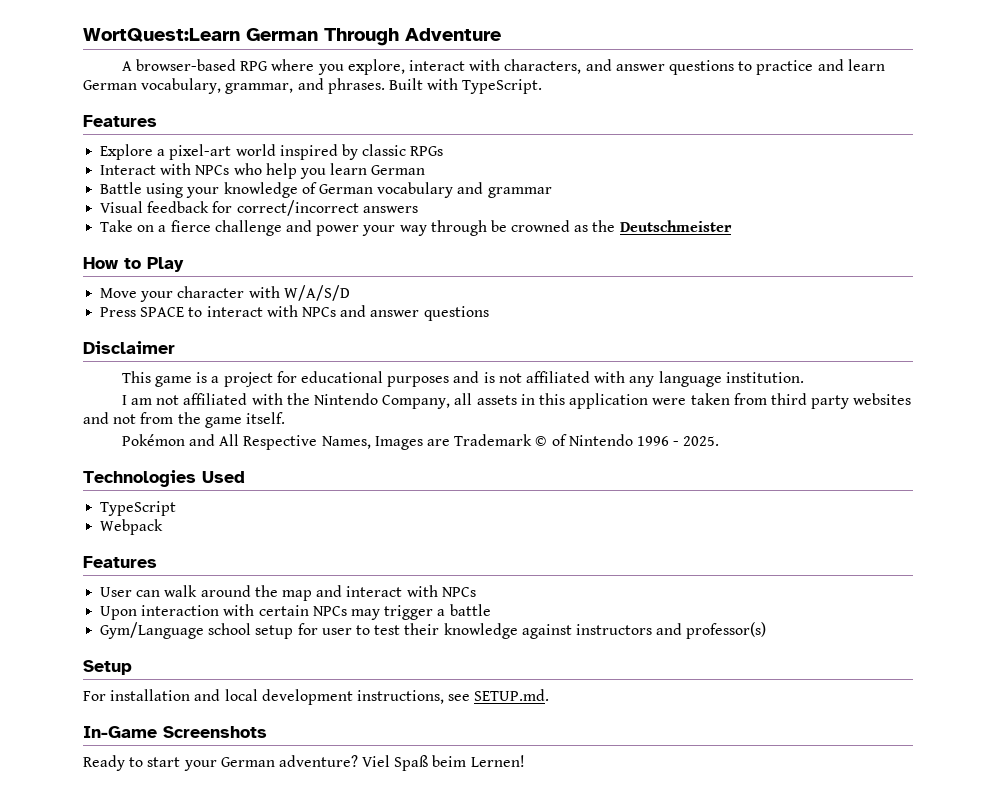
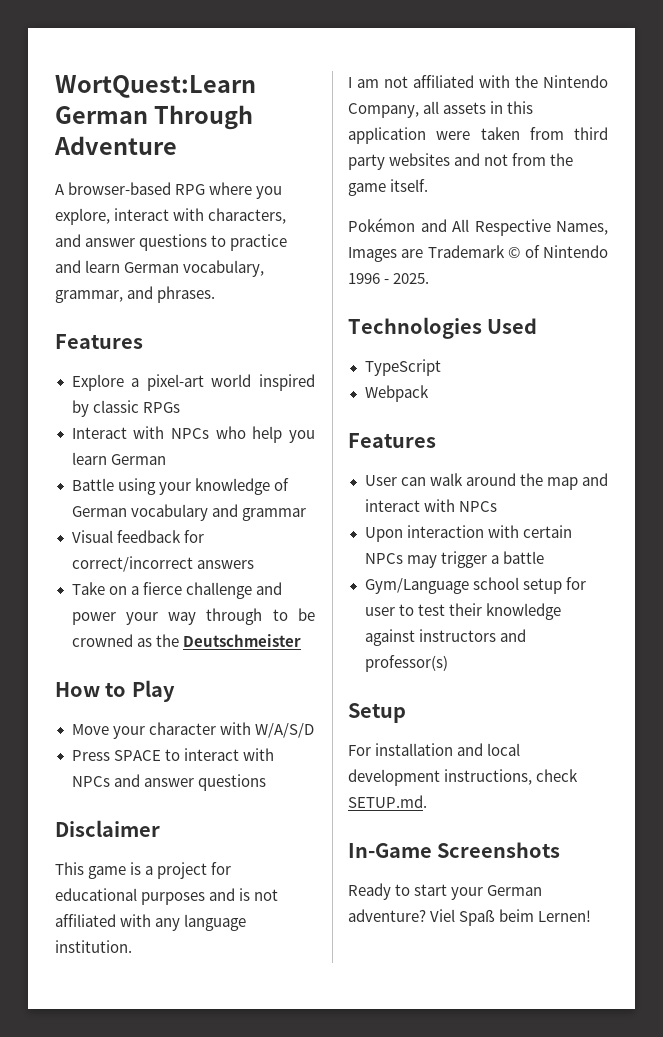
[388,78,543,94] Built with TypeScript. -> (216, 294) none
(487, 228) none -> [272,609,288,621] to
[448,694,471,701] see -> [536,769,579,782] check

